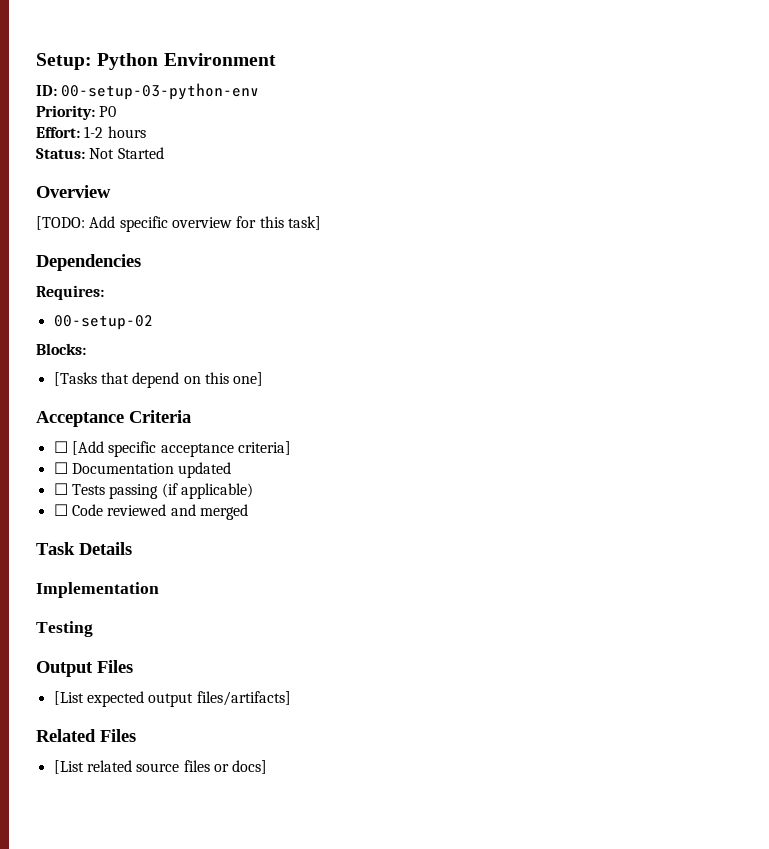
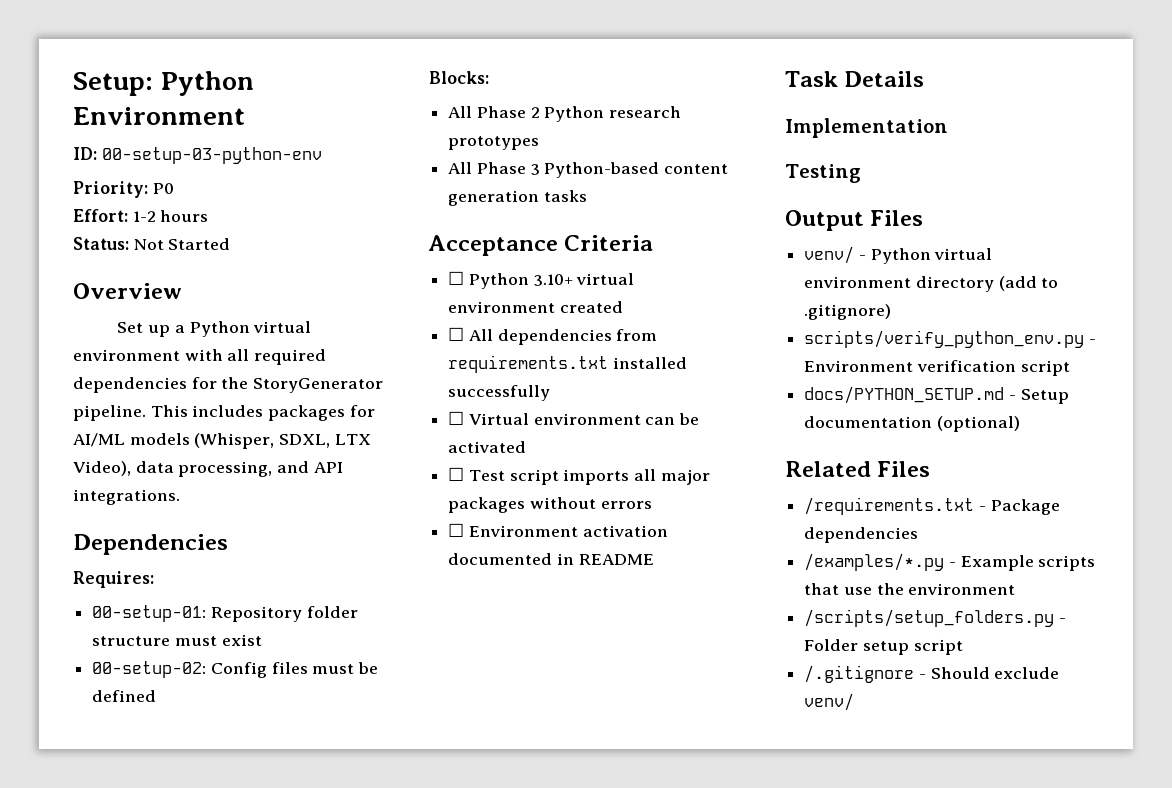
[36,216,321,232] [36,254,141,271] [36,285,104,300] [53,315,153,330] [36,343,86,355] [53,372,264,388] [36,410,191,427] [53,441,291,457] [53,462,232,478] [53,483,253,499] [53,504,248,520] [TODO: Add specific overview for this task] // Dependencies // Requires: // 00-setup-02 // Blocks: // [Tasks that depend on this one] // Acceptance Criteria // ☐ [Add specific acceptance criteria] // ☐ Documentation updated // ☐ Tests passing (if applicable) // ☐ Code reviewed and merged -> [117,321,312,337] [73,349,327,365] [73,377,384,393] [73,405,375,421] [73,433,371,449] [73,461,343,477] [73,489,180,505] [73,534,228,555] [73,571,154,588] [92,605,358,622] [92,634,262,646] [92,661,379,678] [92,690,157,702] [429,71,489,84] [448,106,682,122] [448,136,540,150] [448,162,729,178] [448,190,587,206] [428,235,654,256] [448,271,635,289] [448,301,623,313] [448,327,658,345] [448,355,687,373] [448,385,551,401] [448,411,700,425] [448,441,527,453] [448,467,710,485] [448,497,652,513] [448,523,668,537] [448,553,654,565] Set up a Python virtual environment with all required dependencies for the StoryGenerator pipeline. This includes packages for AI/ML models (Whisper, SDXL, LTX Video), data processing, and API integrations. // Dependencies // Requires: // 00-setup-01: Repository folder structure must exist // 00-setup-02: Config files must be defined // Blocks: // All Phase 2 Python research prototypes // All Phase 3 Python-based content generation tasks // Acceptance Criteria // ☐ Python 3.10+ virtual environment created // ☐ All dependencies from requirements.txt installed successfully // ☐ Virtual environment can be activated // ☐ Test script imports all major packages without errors // ☐ Environment activation documented in README
[53,691,291,707] [36,729,136,742] [53,760,268,774] [List expected output files/artifacts] // Related Files // [List related source files or docs] -> [804,246,993,264] [804,276,1059,292] [804,304,892,320] [804,330,1096,348] [804,360,1070,376] [804,386,1069,404] [804,416,1020,432] [785,461,931,477] [804,497,1060,515] [804,527,919,543] [804,553,1096,571] [804,583,1016,595] [804,609,1066,627] [804,639,963,655] [804,665,1060,683] [804,693,855,711] venv/ - Python virtual environment directory (add to .gitignore) // scripts/verify_python_env.py - Environment verification script // docs/PYTHON_SETUP.md - Setup documentation (optional) // Related Files // /requirements.txt - Package dependencies // /examples/*.py - Example scripts that use the environment // /scripts/setup_folders.py - Folder setup script // /.gitignore - Should exclude venv/

